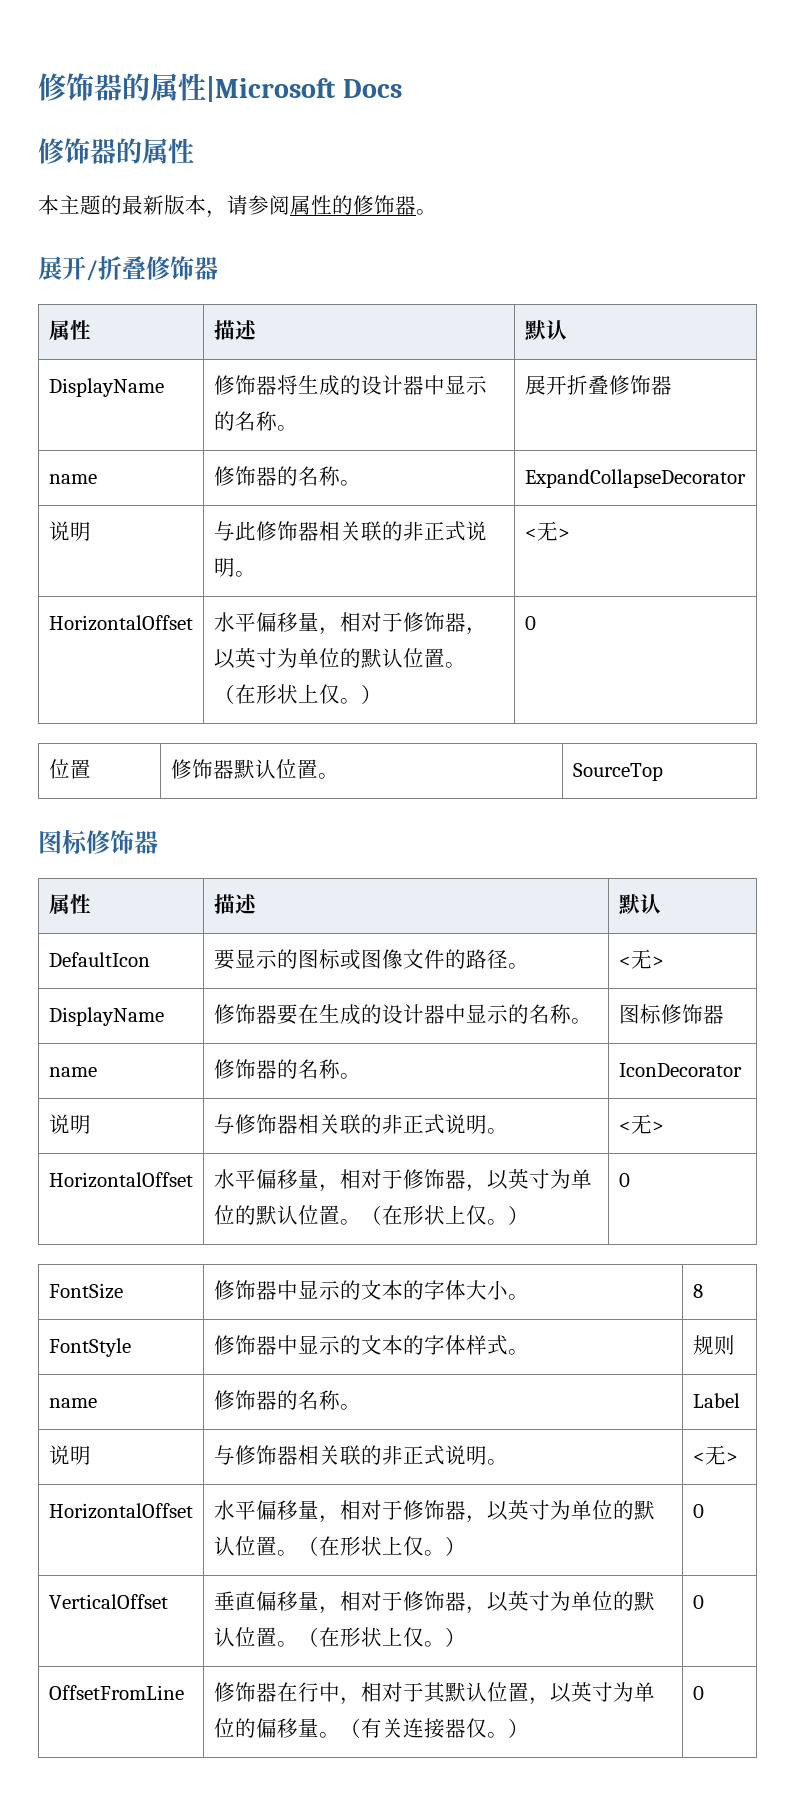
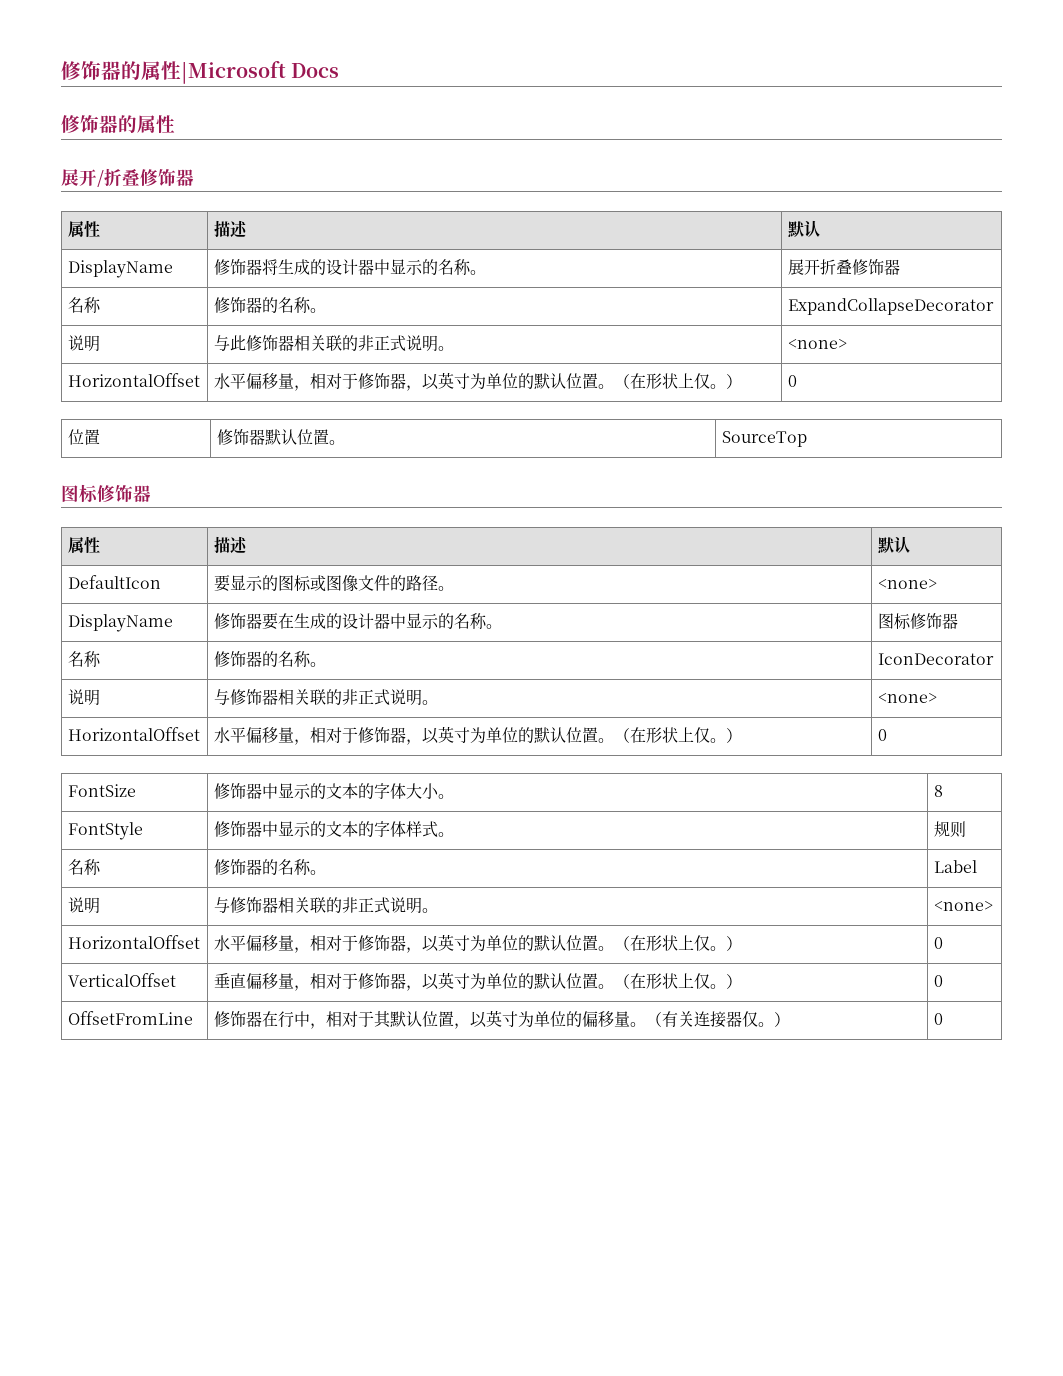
[38,195,437,218] // 本主题的最新版本，请参阅属性的修饰器。 -> (175, 124) none
[48,474,97,484] name -> [67,297,101,313] 名称
[524,521,570,541] <无> -> [787,339,847,349] <none>
[618,949,664,969] <无> -> [877,579,937,589] <none>
[48,1067,97,1077] name -> [67,651,101,667] 名称
[618,1114,664,1134] <无> -> [877,693,937,703] <none>
[48,1398,97,1408] name -> [67,859,101,875] 名称
[692,1445,738,1465] <无> -> [933,901,993,911] <none>

